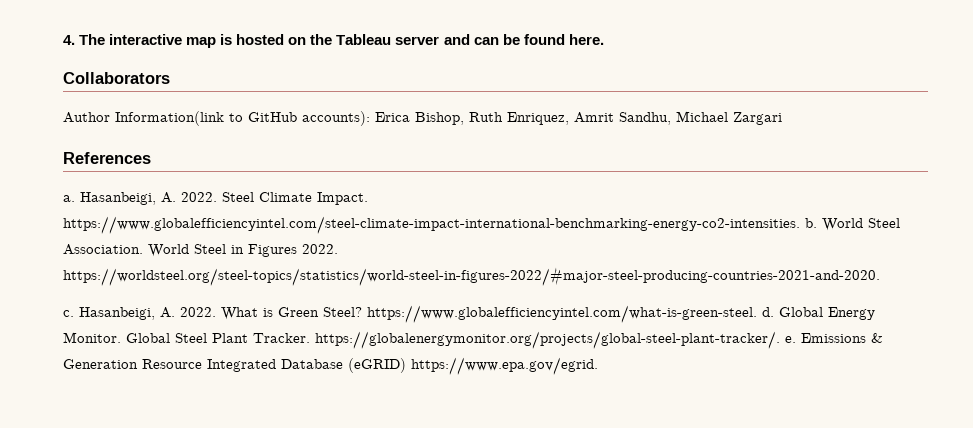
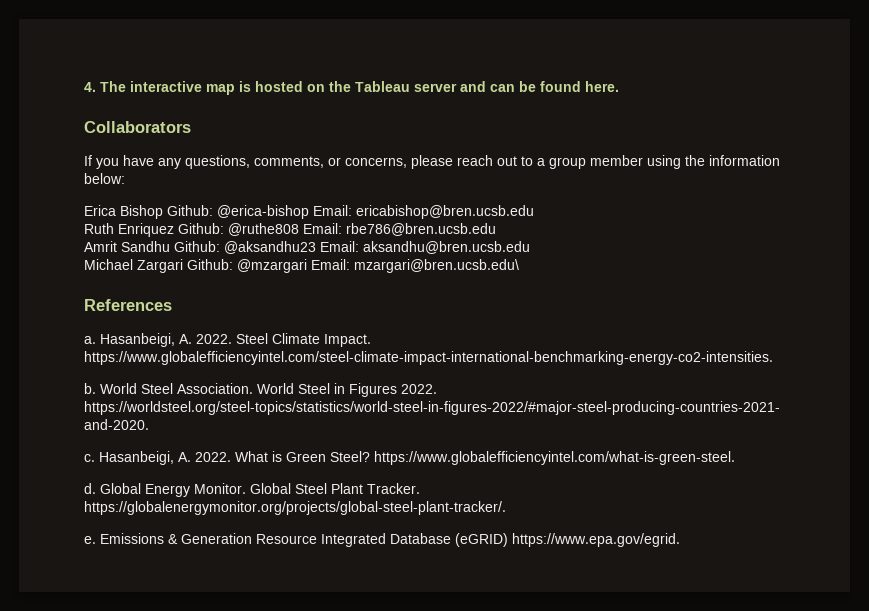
[63,111,782,126] Author Information(link to GitHub accounts): Erica Bishop, Ruth Enriquez, Amrit Sandhu, Michael Zargari -> [84,155,780,169] [84,173,125,184] [84,205,534,219] [84,223,496,237] [84,241,530,254] [84,259,519,273] If you have any questions, comments, or concerns, please reach out to a group member using the information below: // Erica Bishop Github: @erica-bishop Email: ericabishop@bren.ucsb.edu // Ruth Enriquez Github: @ruthe808 Email: rbe786@bren.ucsb.edu // Amrit Sandhu Github: @aksandhu23 Email: aksandhu@bren.ucsb.edu // Michael Zargari Github: @mzargari Email: mzargari@bren.ucsb.edu\
(800, 225) none -> (773, 358) //
(757, 314) none -> (735, 458) //
(780, 340) none -> (506, 508) //

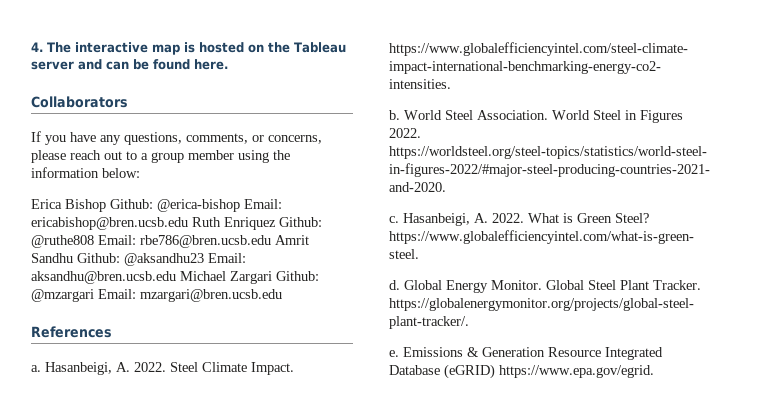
(534, 212) // -> (188, 223) none
(496, 229) // -> (271, 241) none
(530, 247) // -> (176, 277) none
[354,259,519,273] mzargari@bren.ucsb.edu\ -> [140,289,282,302] mzargari@bren.ucsb.edu

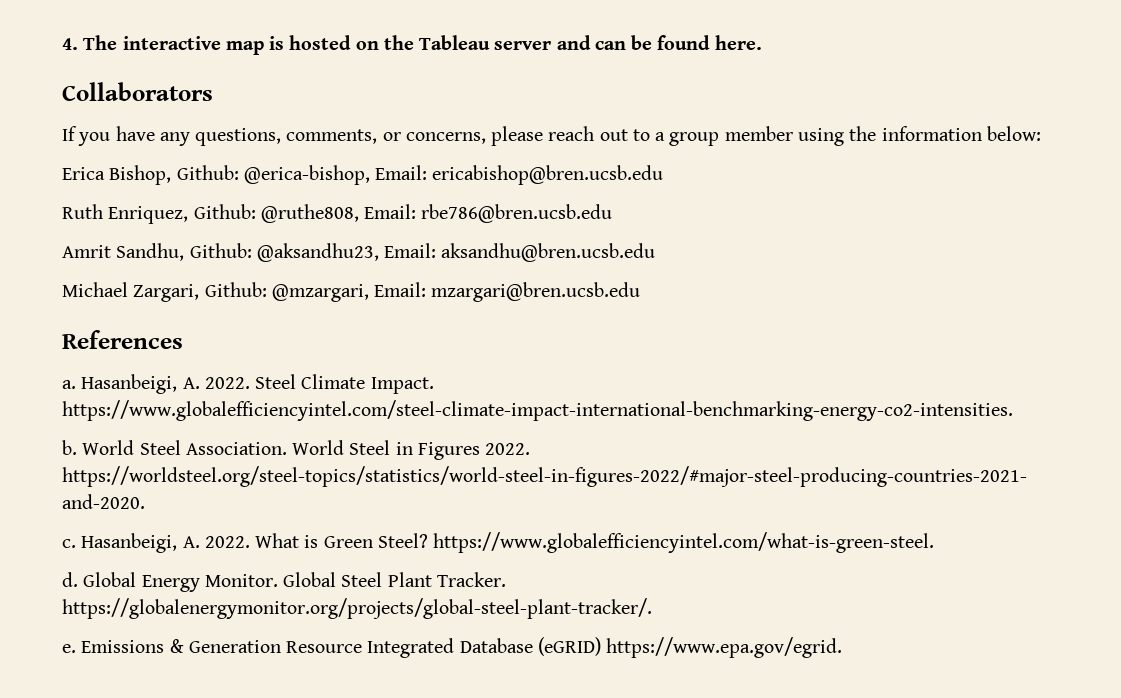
[65,199,240,212] Bishop Github: @erica-bishop -> [109,165,370,185] Bishop, Github: @erica-bishop,
[192,217,322,230] [31,235,309,248] [31,253,246,266] [31,271,319,284] [31,289,94,302] Ruth Enriquez Github: @ruthe808 Email: rbe786@bren.ucsb.edu Amrit Sandhu Github: @aksandhu23 Email: aksandhu@bren.ucsb.edu Michael Zargari Github: @mzargari -> [62,204,613,224] [62,243,656,262] [62,282,369,302] // Ruth Enriquez, Github: @ruthe808, Email: rbe786@bren.ucsb.edu // Amrit Sandhu, Github: @aksandhu23, Email: aksandhu@bren.ucsb.edu // Michael Zargari, Github: @mzargari,

